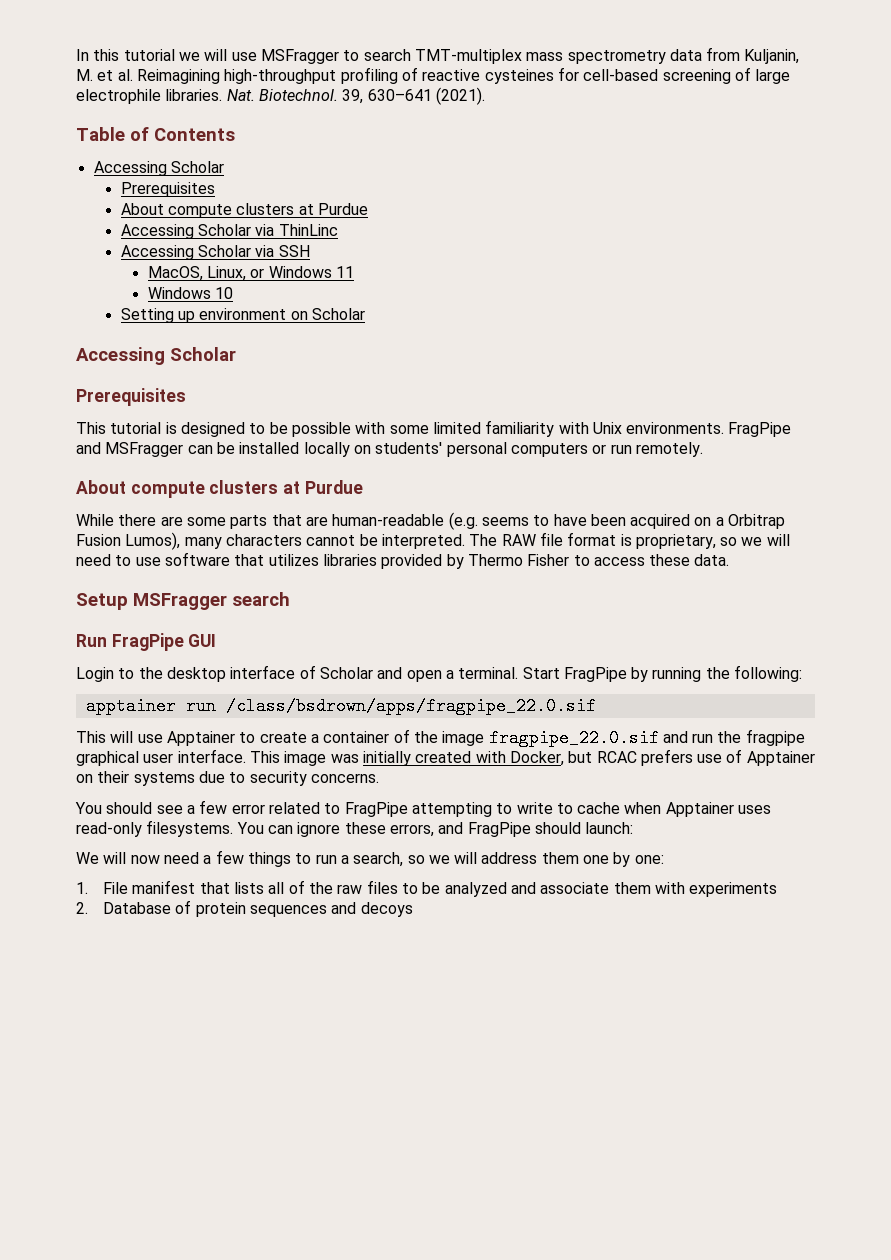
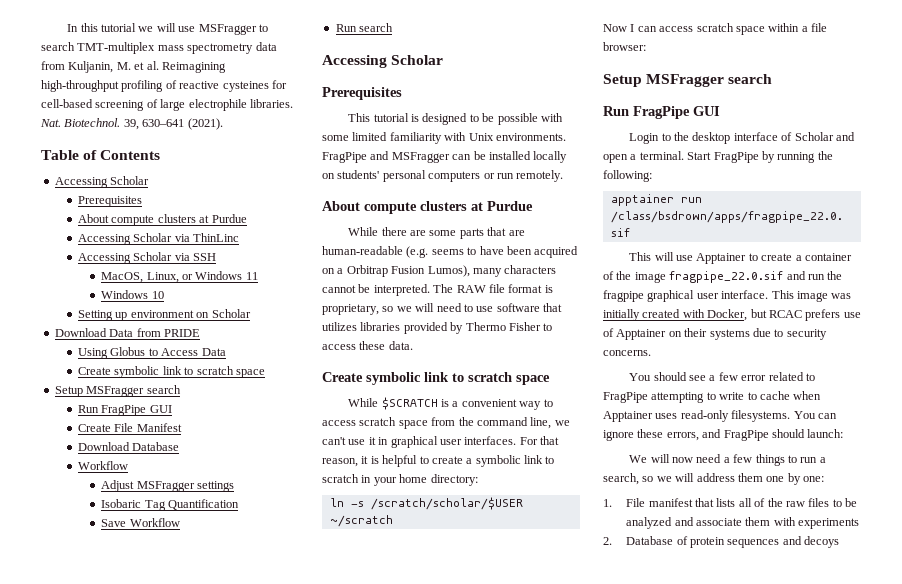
(365, 314) none -> [54,328,200,337] [78,347,226,359] [78,366,265,378] [54,385,181,397] [78,405,172,416] [78,423,182,432] [78,442,180,451] [78,461,129,470] [101,480,235,492] [101,499,240,511] [101,518,180,527] [335,23,394,32] // Download Data from PRIDE // Using Globus to Access Data // Create symbolic link to scratch space // Setup MSFragger search // Run FragPipe GUI // Create File Manifest // Download Database // Workflow // Adjust MSFragger settings // Isobaric Tag Quantification // Save Workflow // Run search
(730, 560) none -> [322,372,550,385] [348,397,553,410] [322,417,570,429] [322,436,559,448] [322,455,555,467] [322,474,478,486] [329,497,523,510] [329,515,393,527] [603,23,827,35] [603,42,646,51] // Create symbolic link to scratch space // While $SCRATCH is a convenient way to access scratch space from the command line, we can't use it in graphical user interfaces. For that reason, it is helpful to create a symbolic link to scratch in your home directory: // ln -s /scratch/scholar/$USER ~/scratch // Now I can access scratch space within a file browser:

